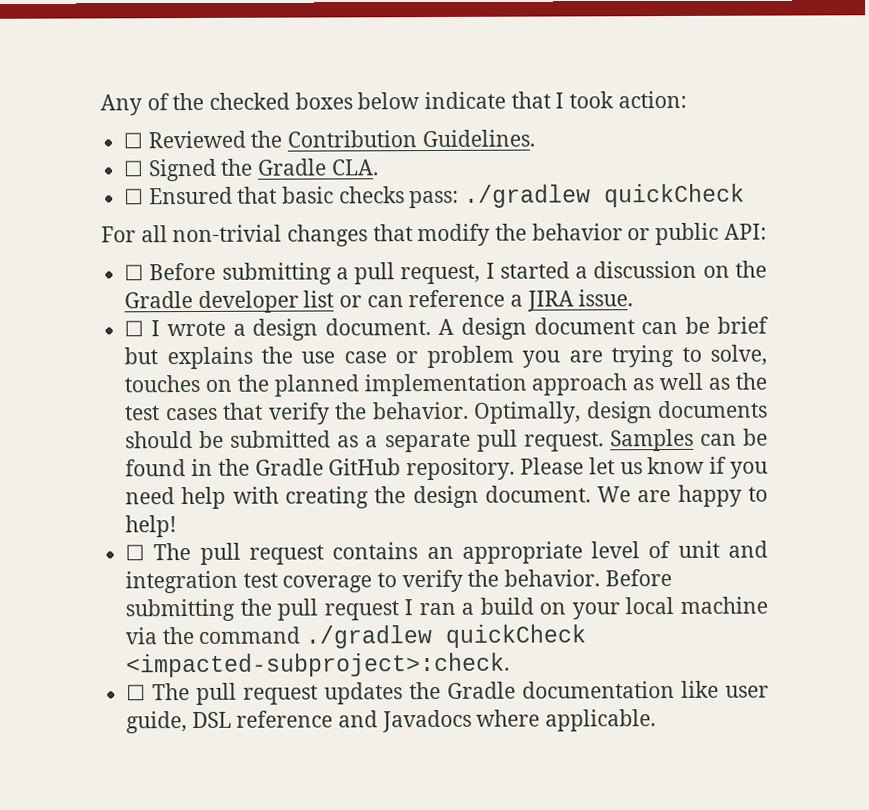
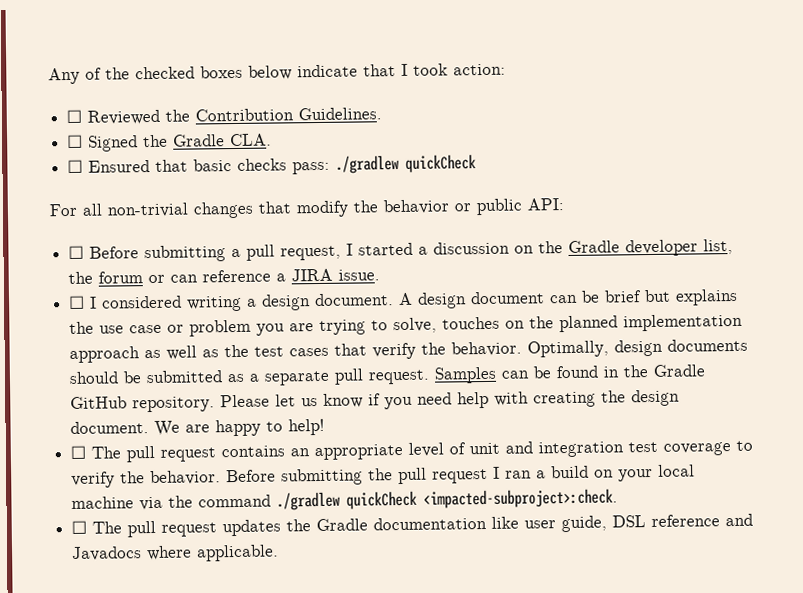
[303,290,335,308] list -> [703,238,734,255] [68,271,144,285] list, the forum
[166,320,226,337] wrote -> [101,295,243,312] considered writing

